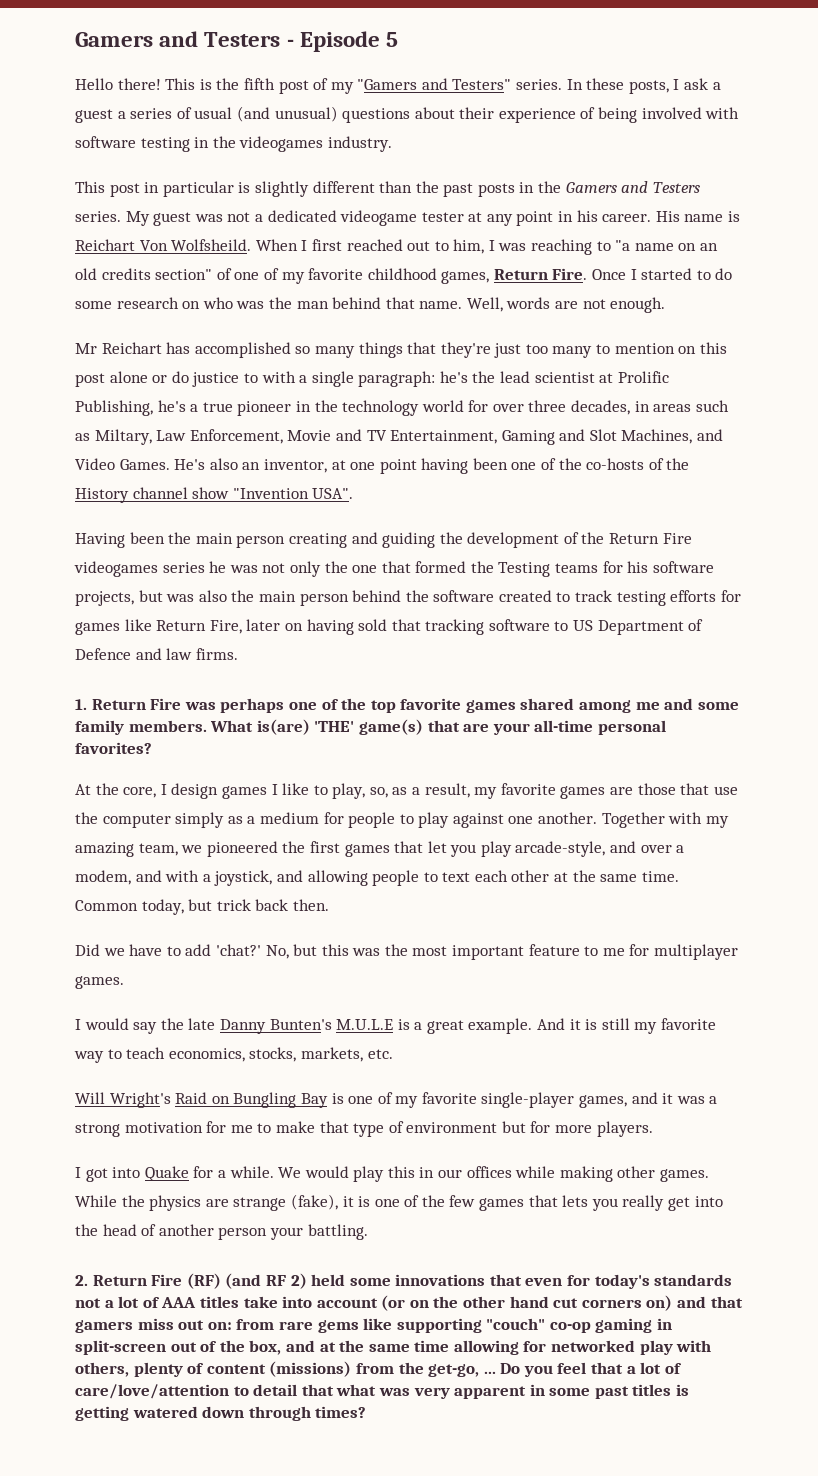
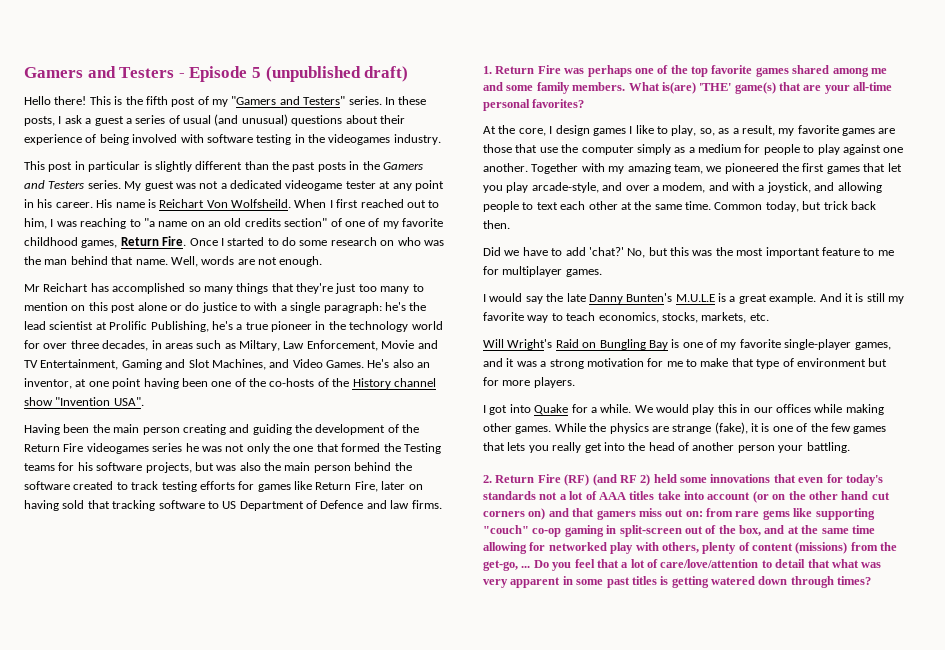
(399, 39) none -> [265,66,409,82] (unpublished draft)

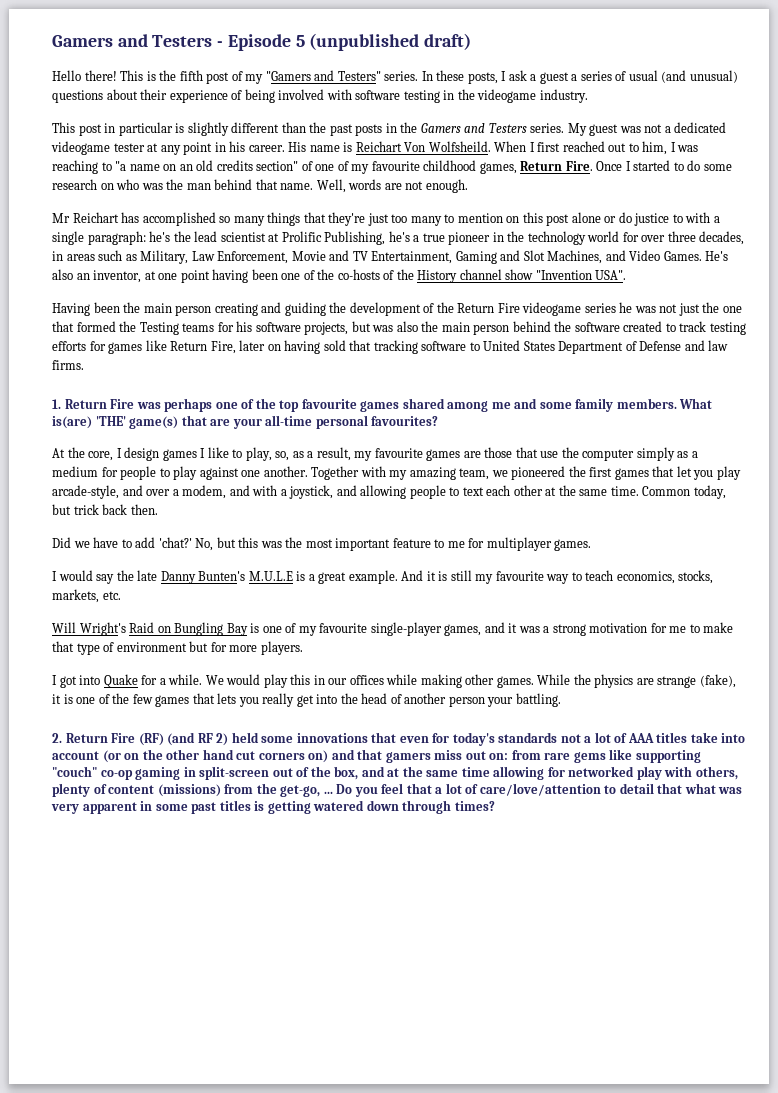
[328,134,391,145] videogames -> [477,89,537,103] videogame
[402,218,443,227] favorite -> [371,161,420,171] favourite
[239,340,280,351] Miltary, -> [140,250,189,264] Military,
[86,443,149,454] videogames -> [522,302,582,316] videogame
[246,443,270,454] only -> [678,303,700,316] just
[222,501,237,509] US -> [483,340,555,351] United States
[320,500,364,509] Defence -> [639,341,682,351] Defense
[711,65,753,74] favorite -> [301,399,357,409] favourite
[532,99,585,108] favorites? -> [371,416,439,426] favourites?
[797,125,839,134] favorite -> [374,448,423,458] favourite
[483,312,524,321] favorite -> [495,571,544,581] favourite
[739,339,781,348] favorite -> [319,623,368,633] favourite

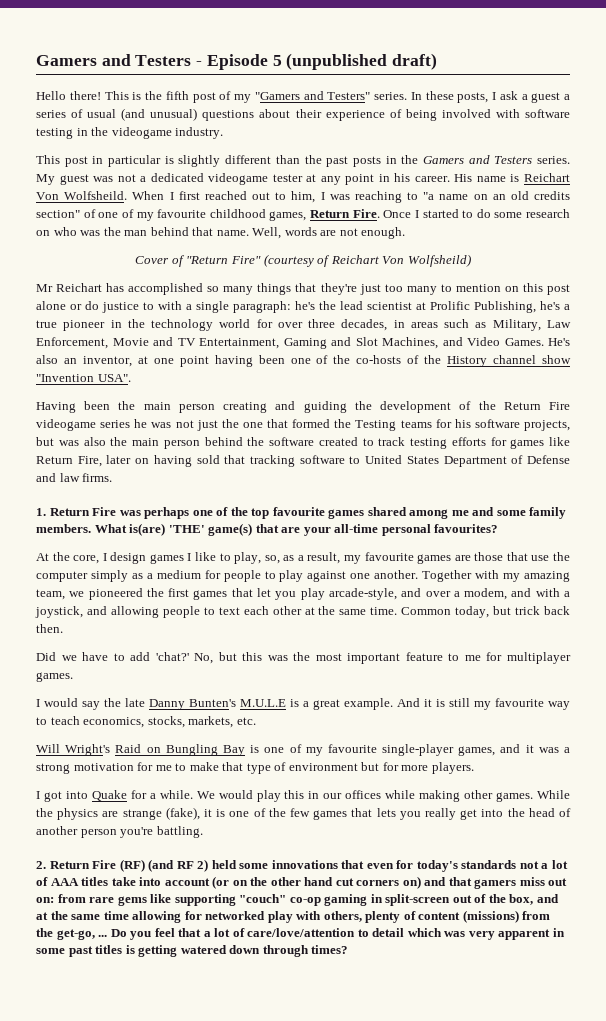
(468, 186) none -> [135,254,471,267] // Cover of "Return Fire" (courtesy of Reichart Von Wolfsheild)
[487,697,514,707] your -> [120,827,154,838] you're
[657,783,716,794] that what -> [407,928,442,937] which

